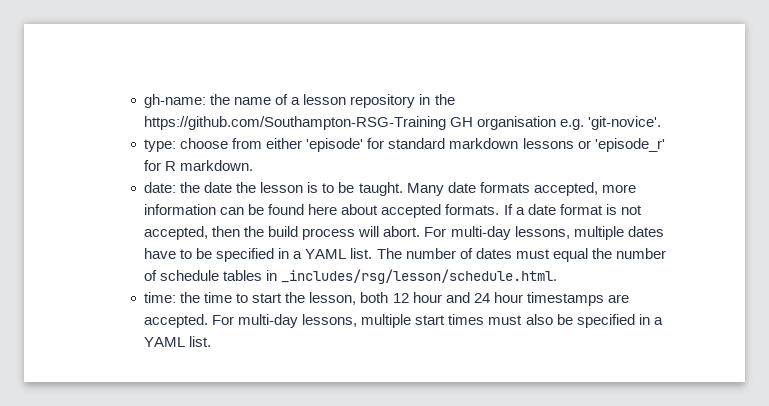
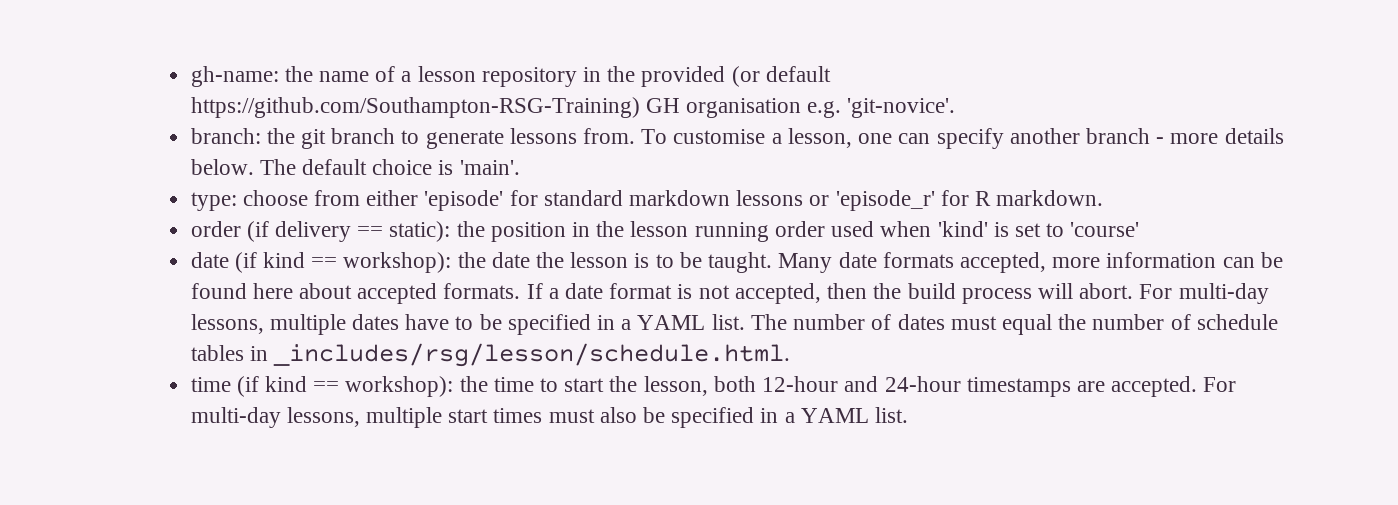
[144,116,447,130] https://github.com/Southampton-RSG-Training -> [641,66,831,87] [190,97,640,118] provided (or default https://github.com/Southampton-RSG-Training)
(662, 123) none -> [190,128,1284,149] [190,159,520,175] // branch: the git branch to generate lessons from. To customise a lesson, one can specify another branch - more details below. The default choice is 'main'.
[144,182,177,193] date: -> [190,221,1140,242] [190,252,452,273] order (if delivery == static): the position in the lesson running order used when 'kind' is set to 'course' // date (if kind == workshop):
[144,292,177,303] time: -> [190,376,454,397] time (if kind == workshop):
[392,292,523,303] 12 hour and 24 hour -> [762,376,961,392] 12-hour and 24-hour

